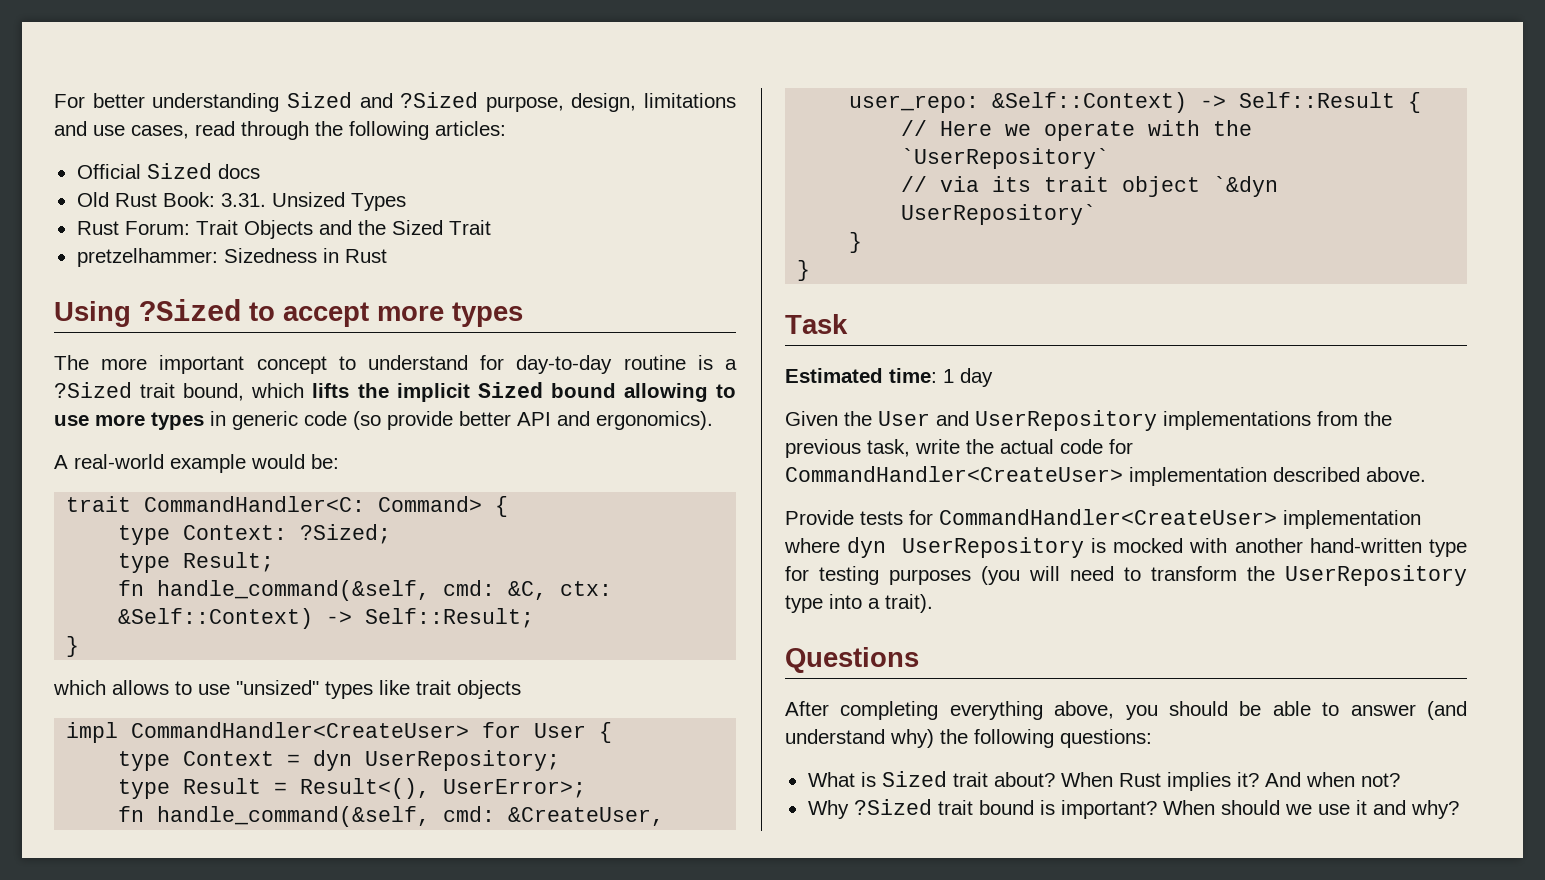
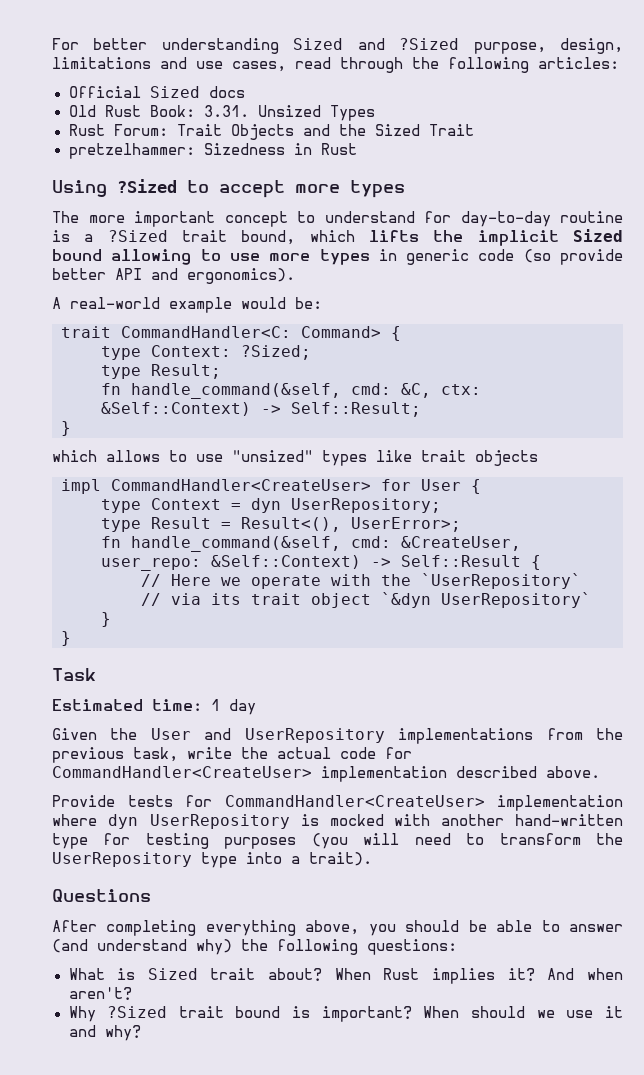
[1360,773,1400,787] not? -> [68,987,132,1000] aren't?

